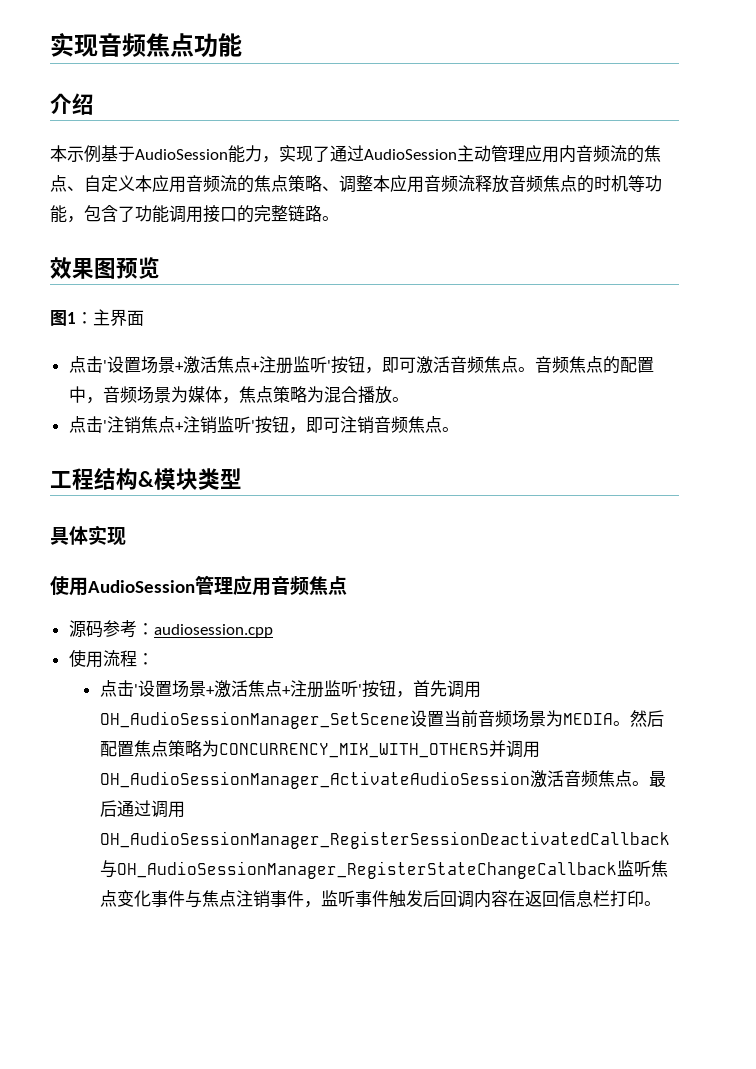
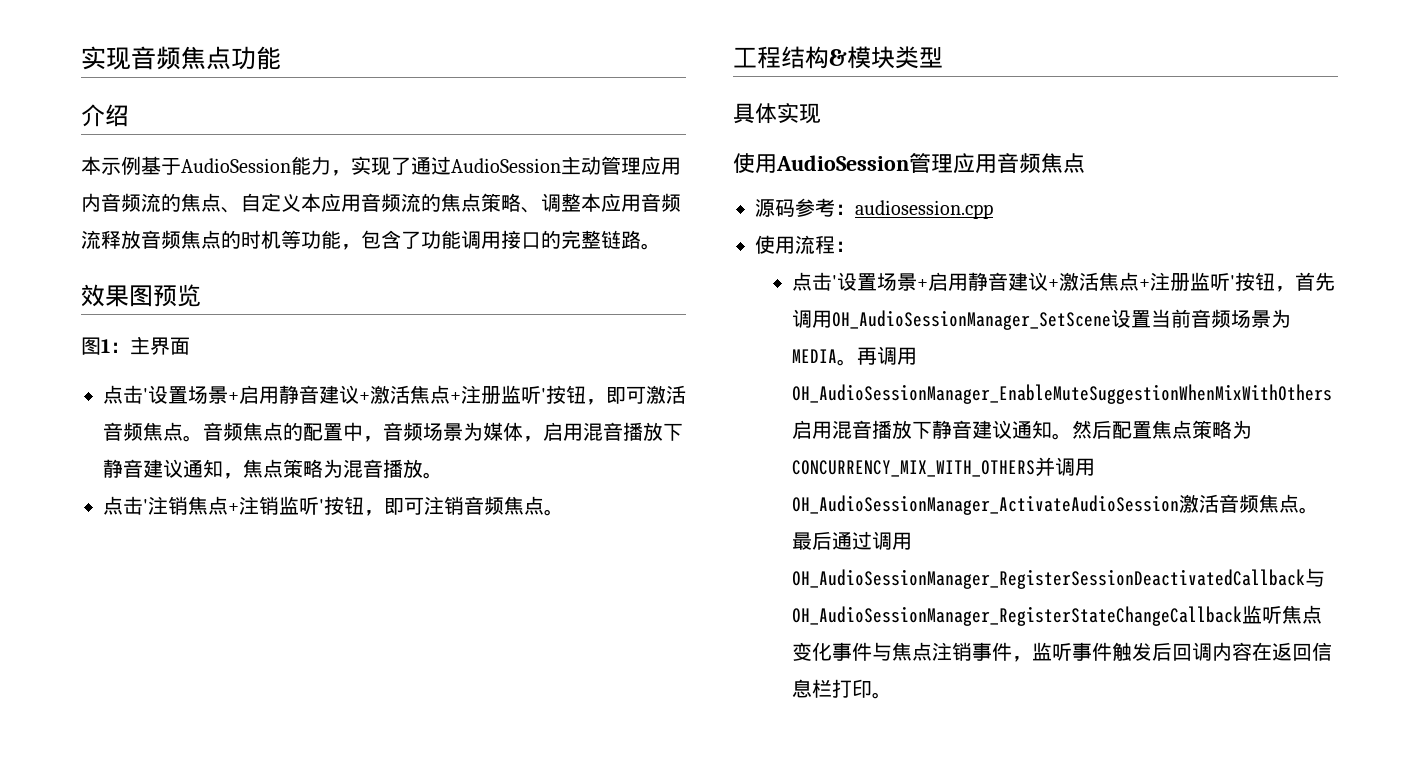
(184, 366) none -> [239,385,370,404] 启用静音建议+
(239, 400) none -> [543,422,683,441] [103,459,243,479] 启用混音播放下静音建议通知，
[340,386,358,403] 合 -> [363,459,383,478] 音
(215, 690) none -> [927,272,1059,291] 启用静音建议+
(630, 723) none -> [856,346,917,365] [791,384,1332,404] [791,420,1072,440] 再调用OH_AudioSessionManager_EnableMuteSuggestionWhenMixWithOthers启用混音播放下静音建议通知。

